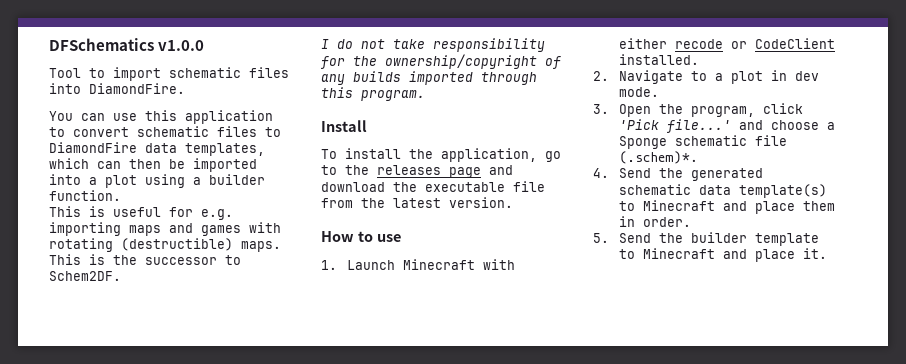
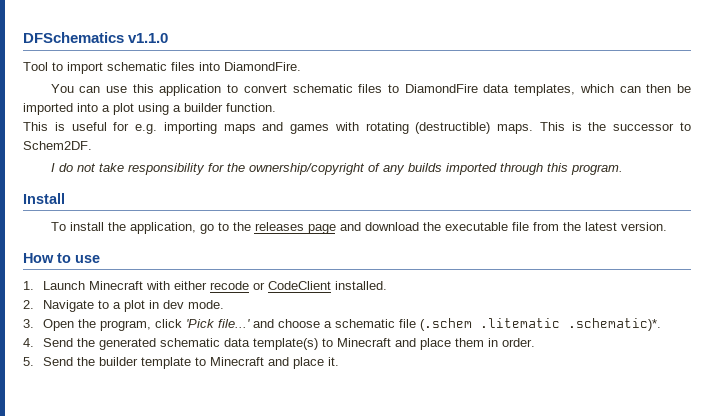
[158,40,205,51] v1.0.0 -> [128,33,169,43] v1.1.0
[618,136,667,149] Sponge -> (333, 324) none
[618,151,698,164] (.schem)*. -> [420,318,662,331] (.schem .litematic .schematic)*.

